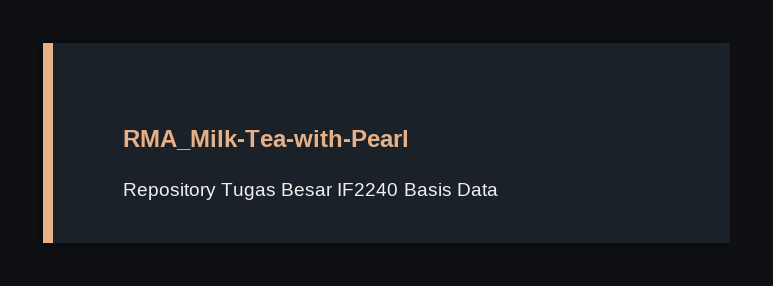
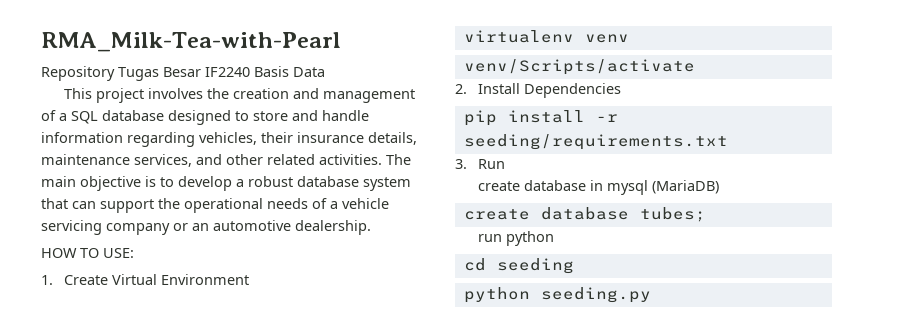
(498, 189) none -> [63,88,415,103] [41,110,369,125] [41,132,417,147] [41,154,411,167] [41,176,411,191] [41,198,389,213] [41,220,371,235] [41,248,134,258] [41,274,250,285] [463,30,629,43] [463,59,695,75] [455,83,622,98] [463,110,618,126] [463,134,728,150] [455,159,506,169] [478,180,720,195] [463,207,706,222] [478,231,555,246] [463,258,574,274] [463,287,651,303] // This project involves the creation and management of a SQL database designed to store and handle information regarding vehicles, their insurance details, maintenance services, and other related activities. The main objective is to develop a robust database system that can support the operational needs of a vehicle servicing company or an automotive dealership. // HOW TO USE: // 1. Create Virtual Environment // virtualenv venv // venv/Scripts/activate // 2. Install Dependencies // pip install -r seeding/requirements.txt // 3. Run // create database in mysql (MariaDB) // create database tubes; // run python // cd seeding // python seeding.py

